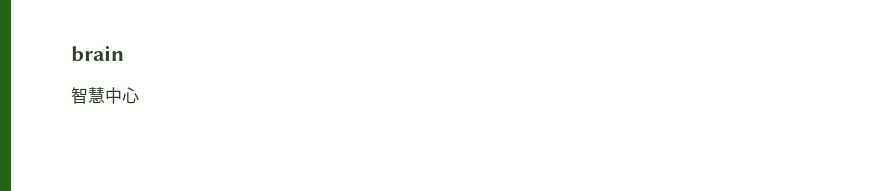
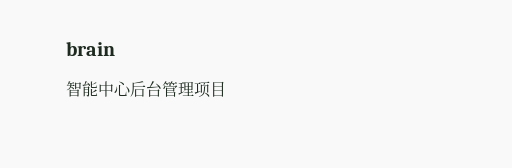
[88,87,139,104] 慧中心 -> [82,81,226,98] 能中心后台管理项目

